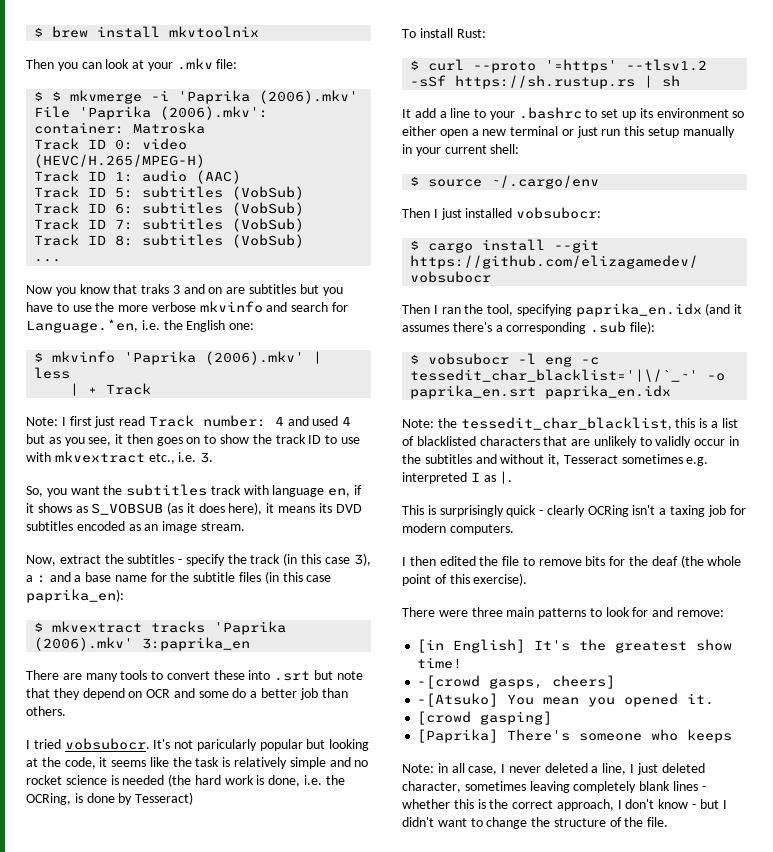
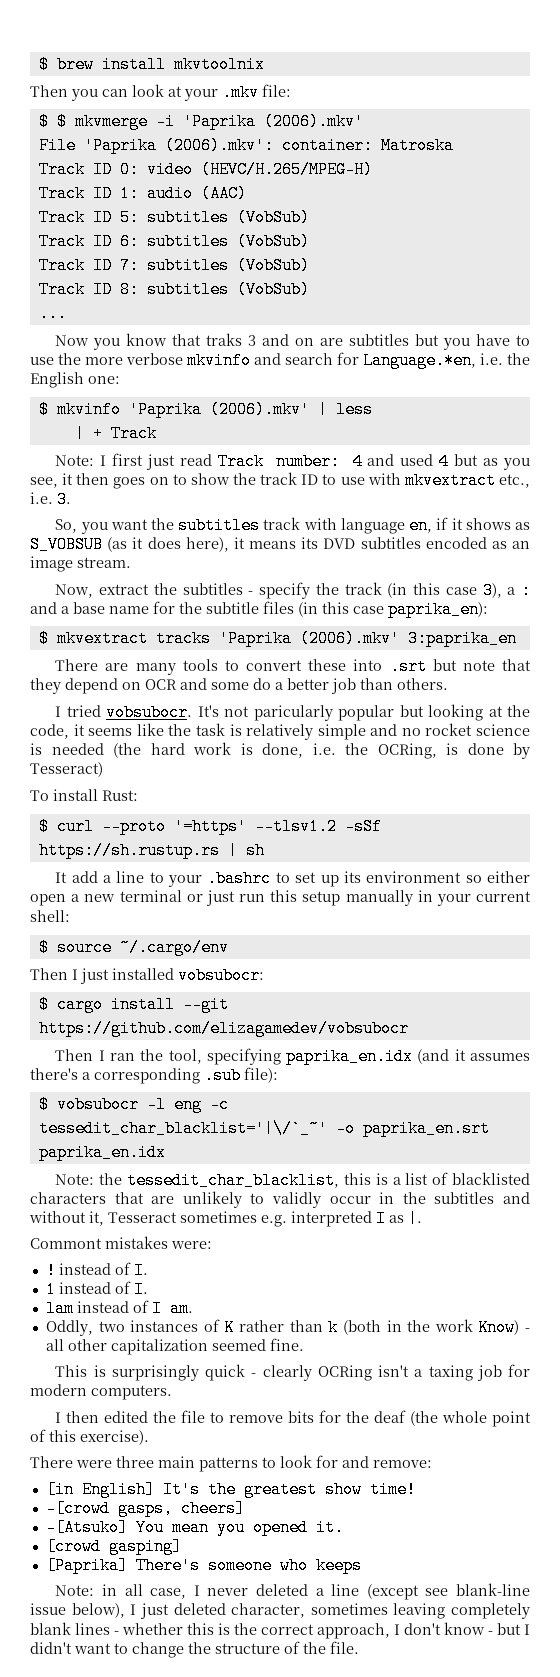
(513, 477) none -> [30,1236,212,1249] [45,1262,148,1279] [45,1281,148,1298] [45,1300,193,1317] [45,1319,531,1336] [45,1338,304,1355] // Commont mistakes were: // ! instead of I. // 1 instead of I. // lam instead of I am. // Oddly, two instances of K rather than k (both in the work Know) - all other capitalization seemed fine.
[602,763,627,775] line, -> [331,1583,530,1600] [30,1603,125,1618] line (except see blank-line issue below),

